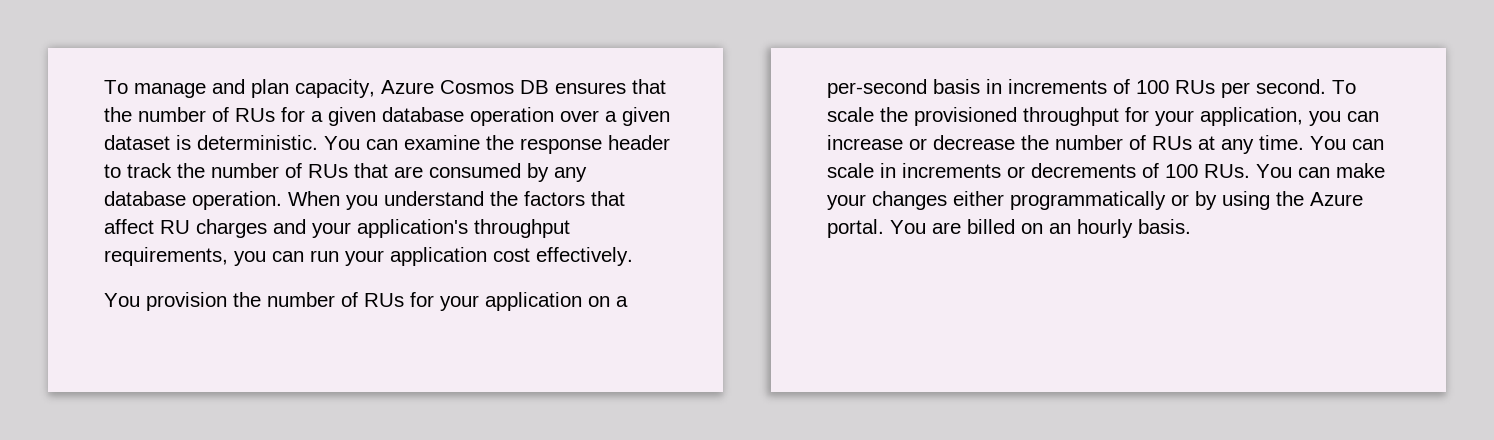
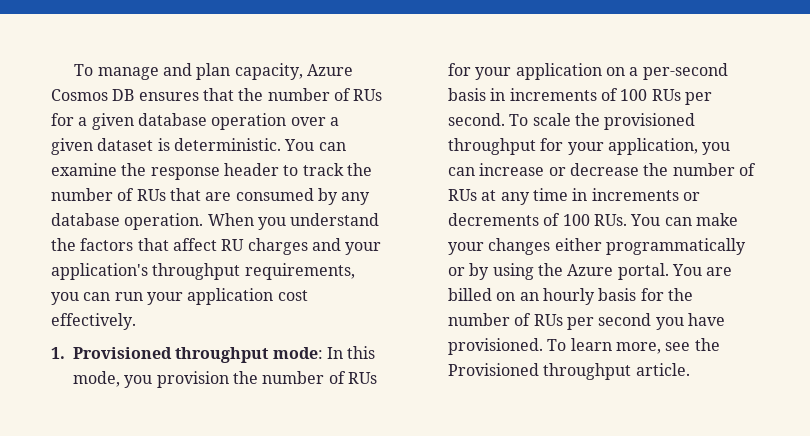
[104,293,140,307] You -> [51,346,376,363] [73,371,153,388] 1. Provisioned throughput mode: In this mode, you
[1259,135,1384,150] [827,163,874,178] time. You can scale -> [532,188,568,201] time
[1138,219,1191,234] basis. -> [598,288,693,301] [448,313,725,330] [448,338,720,355] [448,363,690,380] basis for the number of RUs per second you have provisioned. To learn more, see the Provisioned throughput article.

